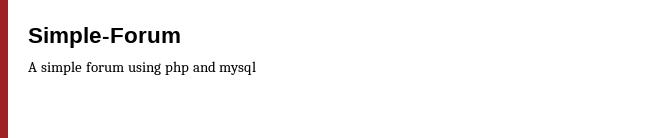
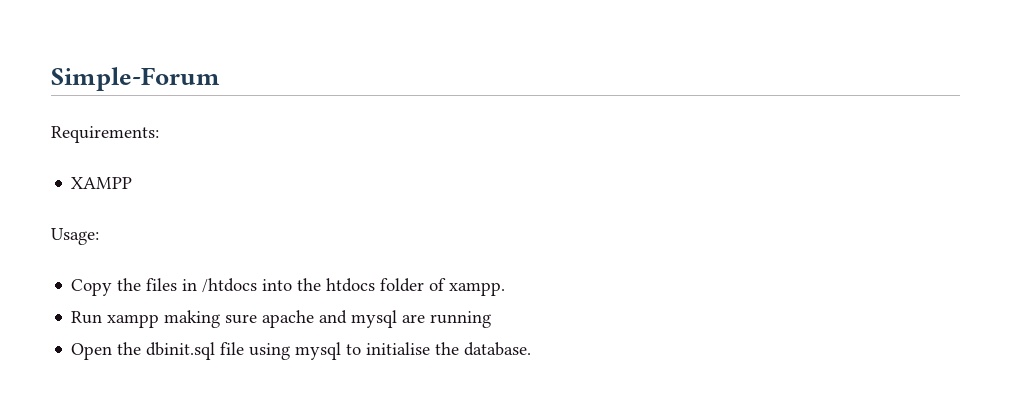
[28,61,257,75] A simple forum using php and mysql -> [51,126,159,143] [71,177,133,189] [51,228,99,245] [71,278,506,296] [71,310,492,328] [71,342,532,360] Requirements: // XAMPP // Usage: // Copy the files in /htdocs into the htdocs folder of xampp. // Run xampp making sure apache and mysql are running // Open the dbinit.sql file using mysql to initialise the database.

